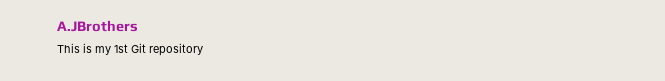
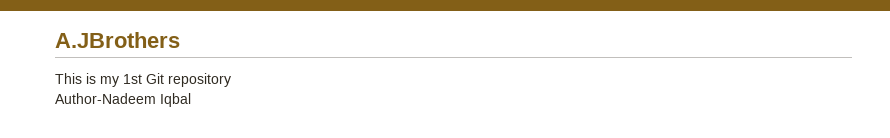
(203, 49) none -> [55,93,191,107] // Author-Nadeem Iqbal

